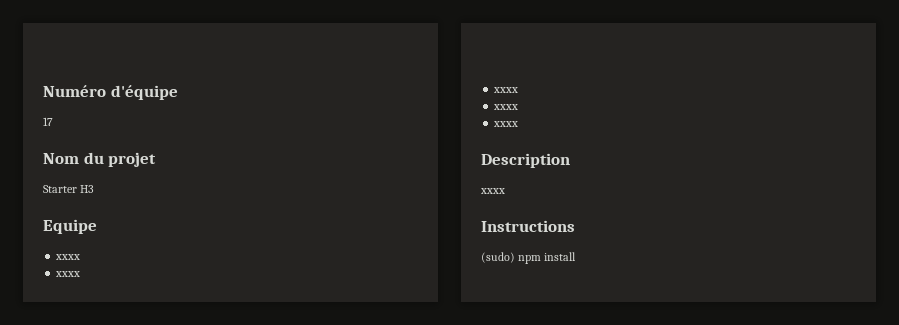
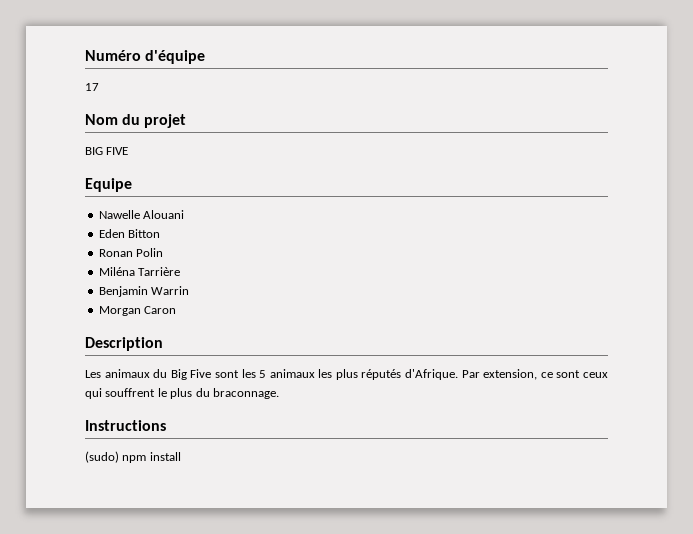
[43,185,95,193] Starter H3 -> [85,147,129,155] BIG FIVE
[55,254,81,260] [55,271,81,277] [493,87,519,93] [493,104,519,110] [493,121,519,127] [481,153,570,168] [480,188,505,194] xxxx // xxxx // xxxx // xxxx // xxxx // Description // xxxx -> [98,210,185,219] [98,229,161,238] [98,248,164,257] [98,267,181,276] [98,286,190,297] [98,306,177,316] [85,337,163,351] [85,369,608,380] [85,388,279,399] Nawelle Alouani // Eden Bitton // Ronan Polin // Miléna Tarrière // Benjamin Warrin // Morgan Caron // Description // Les animaux du Big Five sont les 5 animaux les plus réputés d'Afrique. Par extension, ce sont ceux qui souffrent le plus du braconnage.

